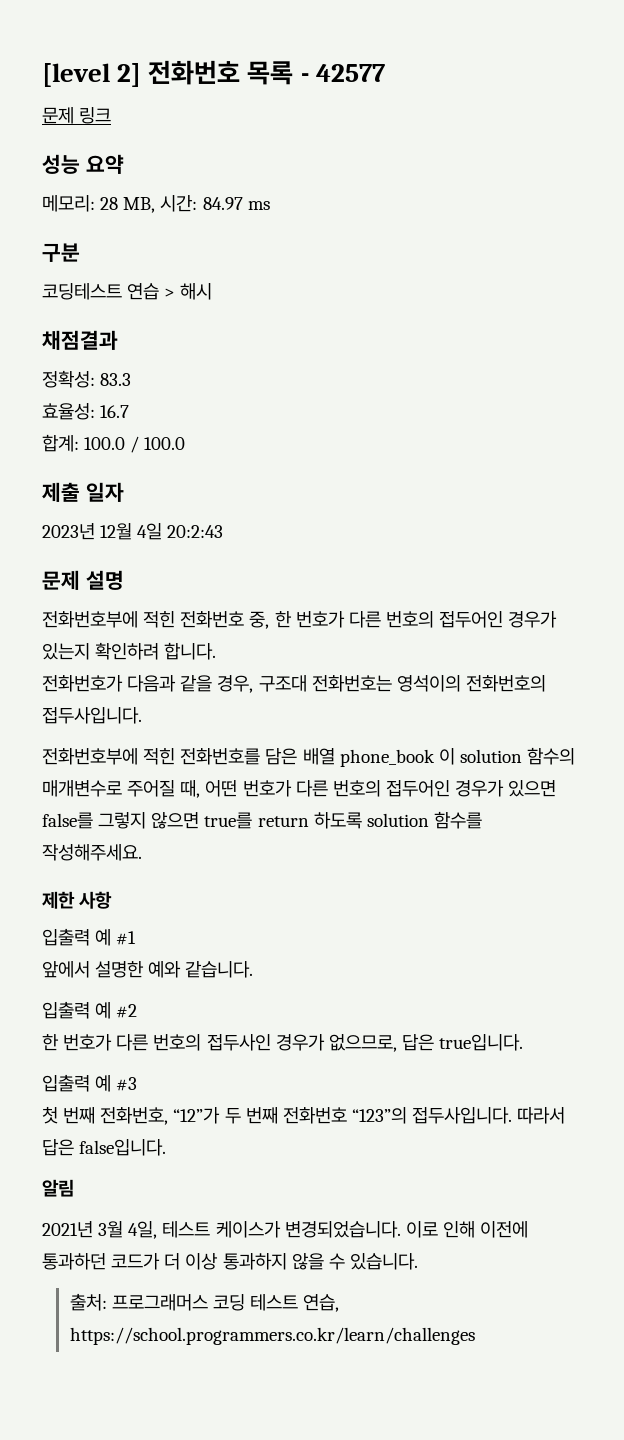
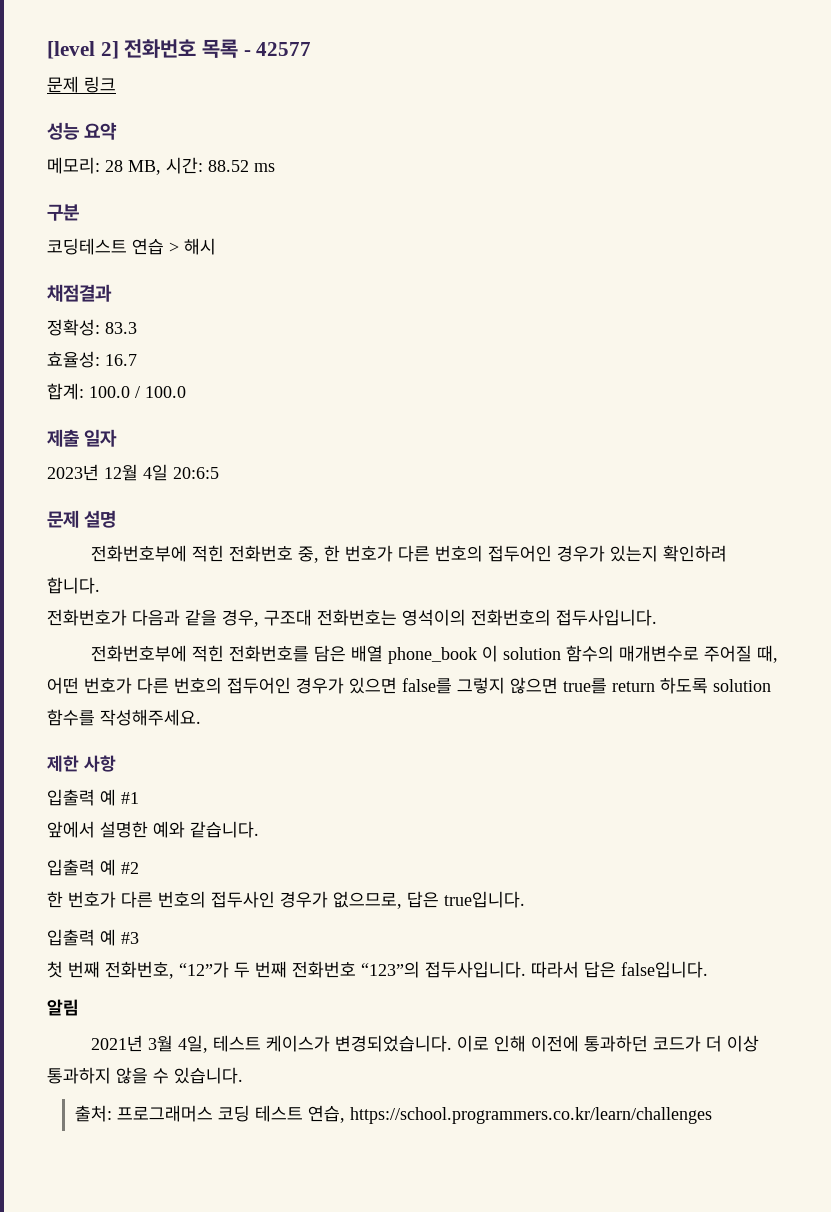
[202,197,243,210] 84.97 -> [208,160,249,172] 88.52
[167,525,224,538] 20:2:43 -> [173,467,219,479] 20:6:5

